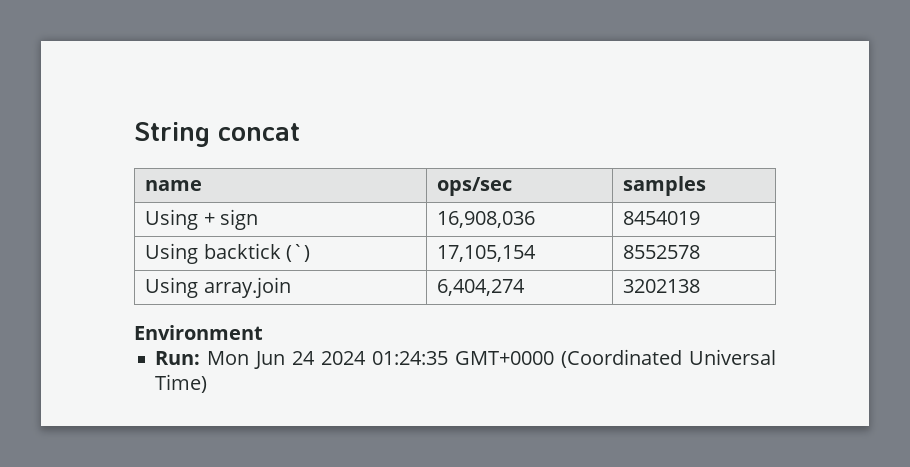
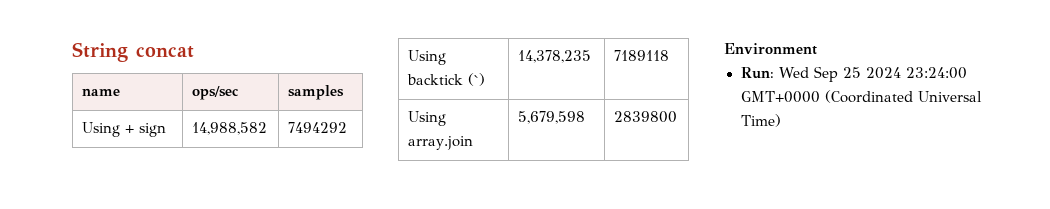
[437,211,536,228] [623,211,701,225] 16,908,036 | 8454019 -> [191,122,267,135] [287,122,347,133] 14,988,582 | 7494292
[437,245,537,262] [623,245,701,259] 17,105,154 | 8552578 -> [517,50,591,63] [613,50,669,61] 14,378,235 | 7189118
[437,279,526,296] [623,279,701,293] 6,404,274 | 3202138 -> [517,111,585,124] [613,111,677,123] 5,679,598 | 2839800
[207,351,449,369] Mon Jun 24 2024 01:24:35 -> [778,66,968,82] Wed Sep 25 2024 23:24:00

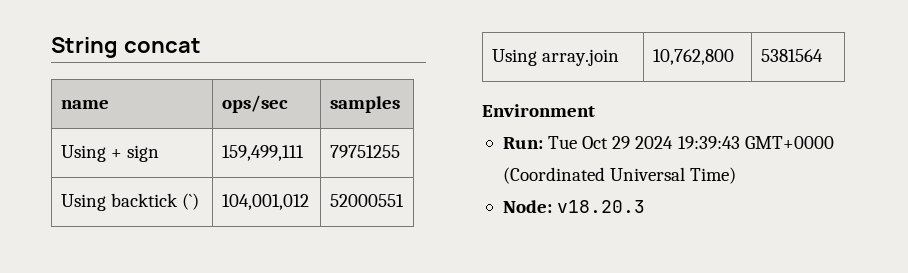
[191,122,267,135] [287,122,347,133] 14,988,582 | 7494292 -> [221,145,304,161] [329,145,400,158] 159,499,111 | 79751255
[517,50,591,63] [613,50,669,61] 14,378,235 | 7189118 -> [221,194,309,210] [329,194,404,207] 104,001,012 | 52000551
[517,111,585,124] [613,111,677,123] 5,679,598 | 2839800 -> [652,49,734,65] [760,49,823,62] 10,762,800 | 5381564
[778,66,968,82] Wed Sep 25 2024 23:24:00 -> [548,136,740,149] Tue Oct 29 2024 19:39:43
(781, 120) none -> [502,200,646,213] // Node: v18.20.3

